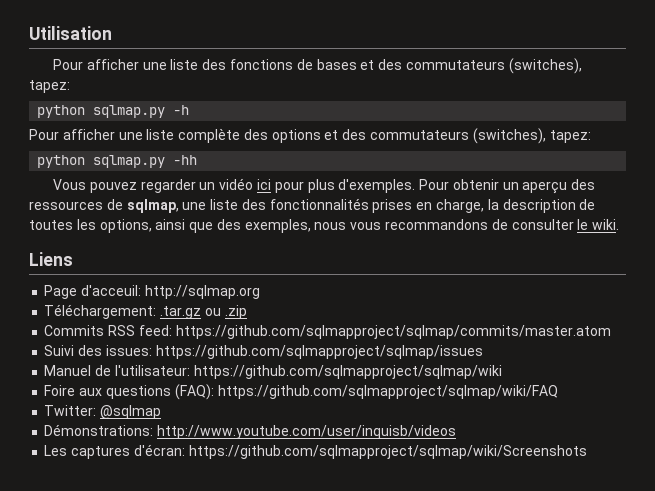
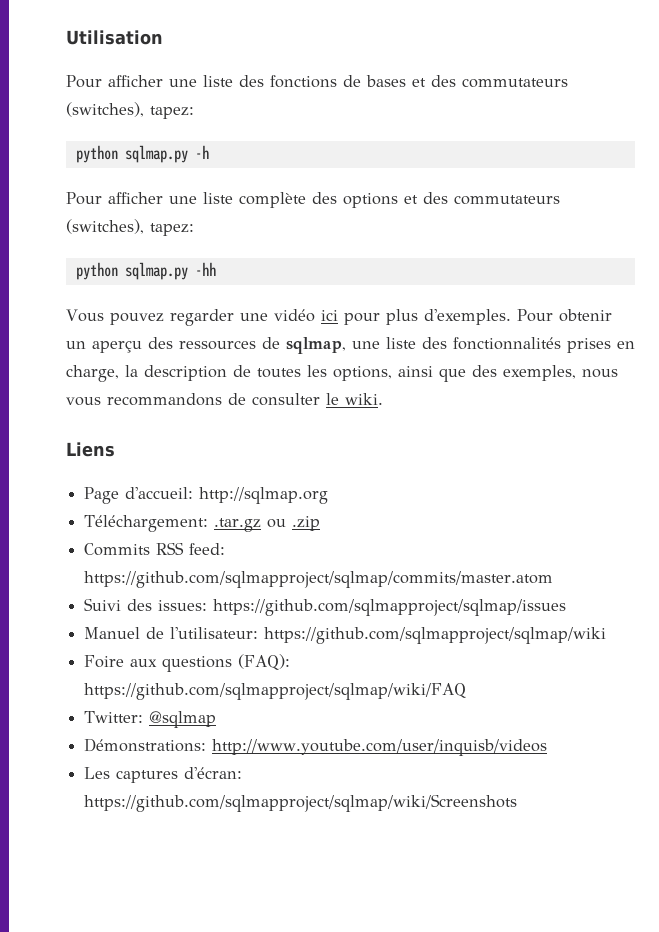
[199,182,216,190] un -> [239,313,268,321] une
[81,285,142,296] d'acceuil: -> [125,487,194,499] d'accueil:

